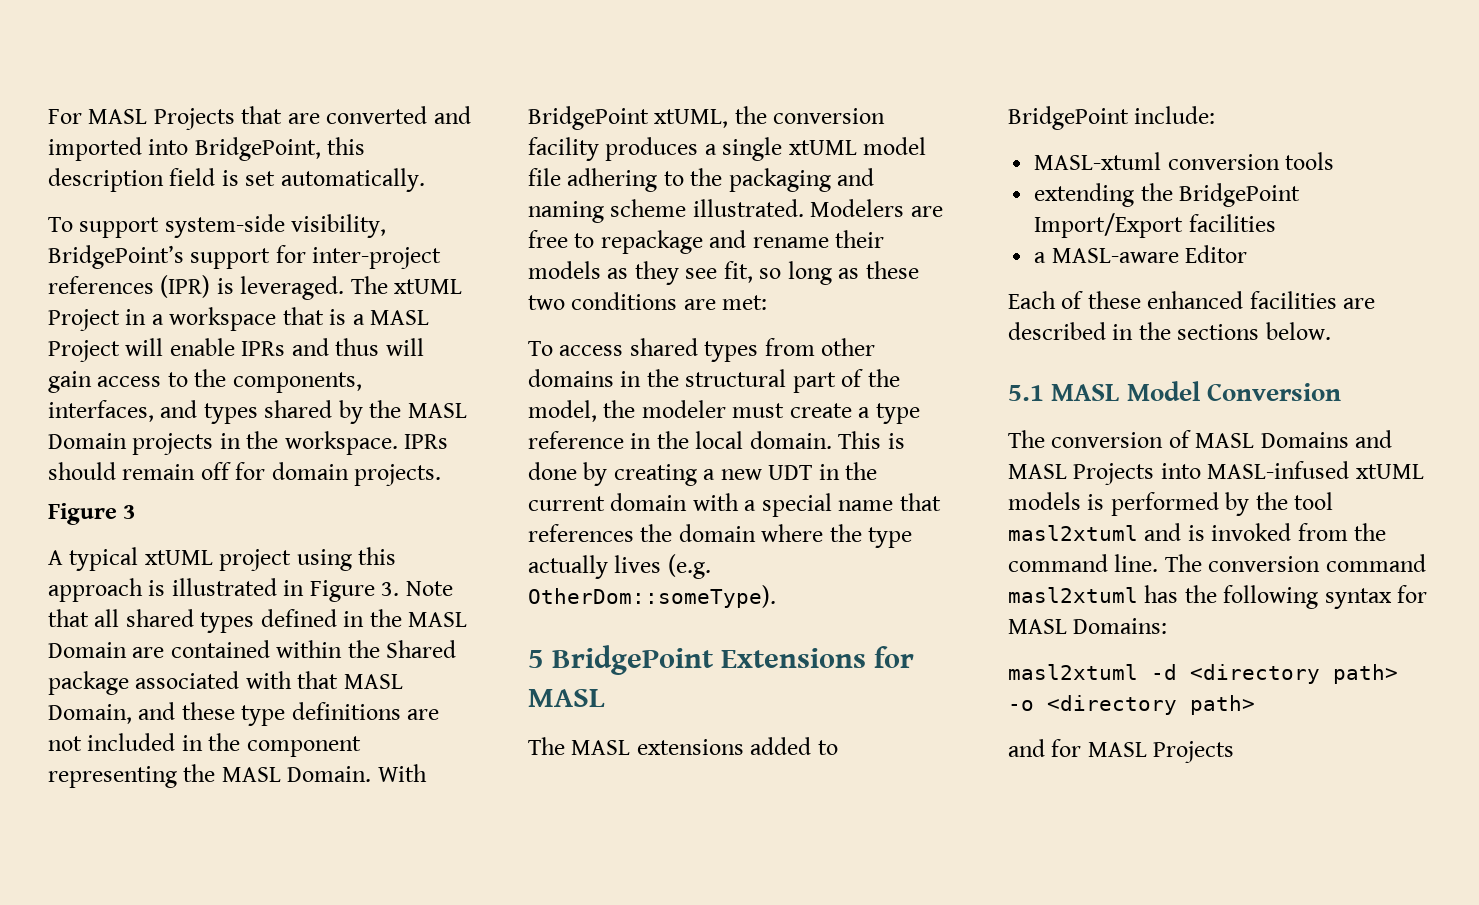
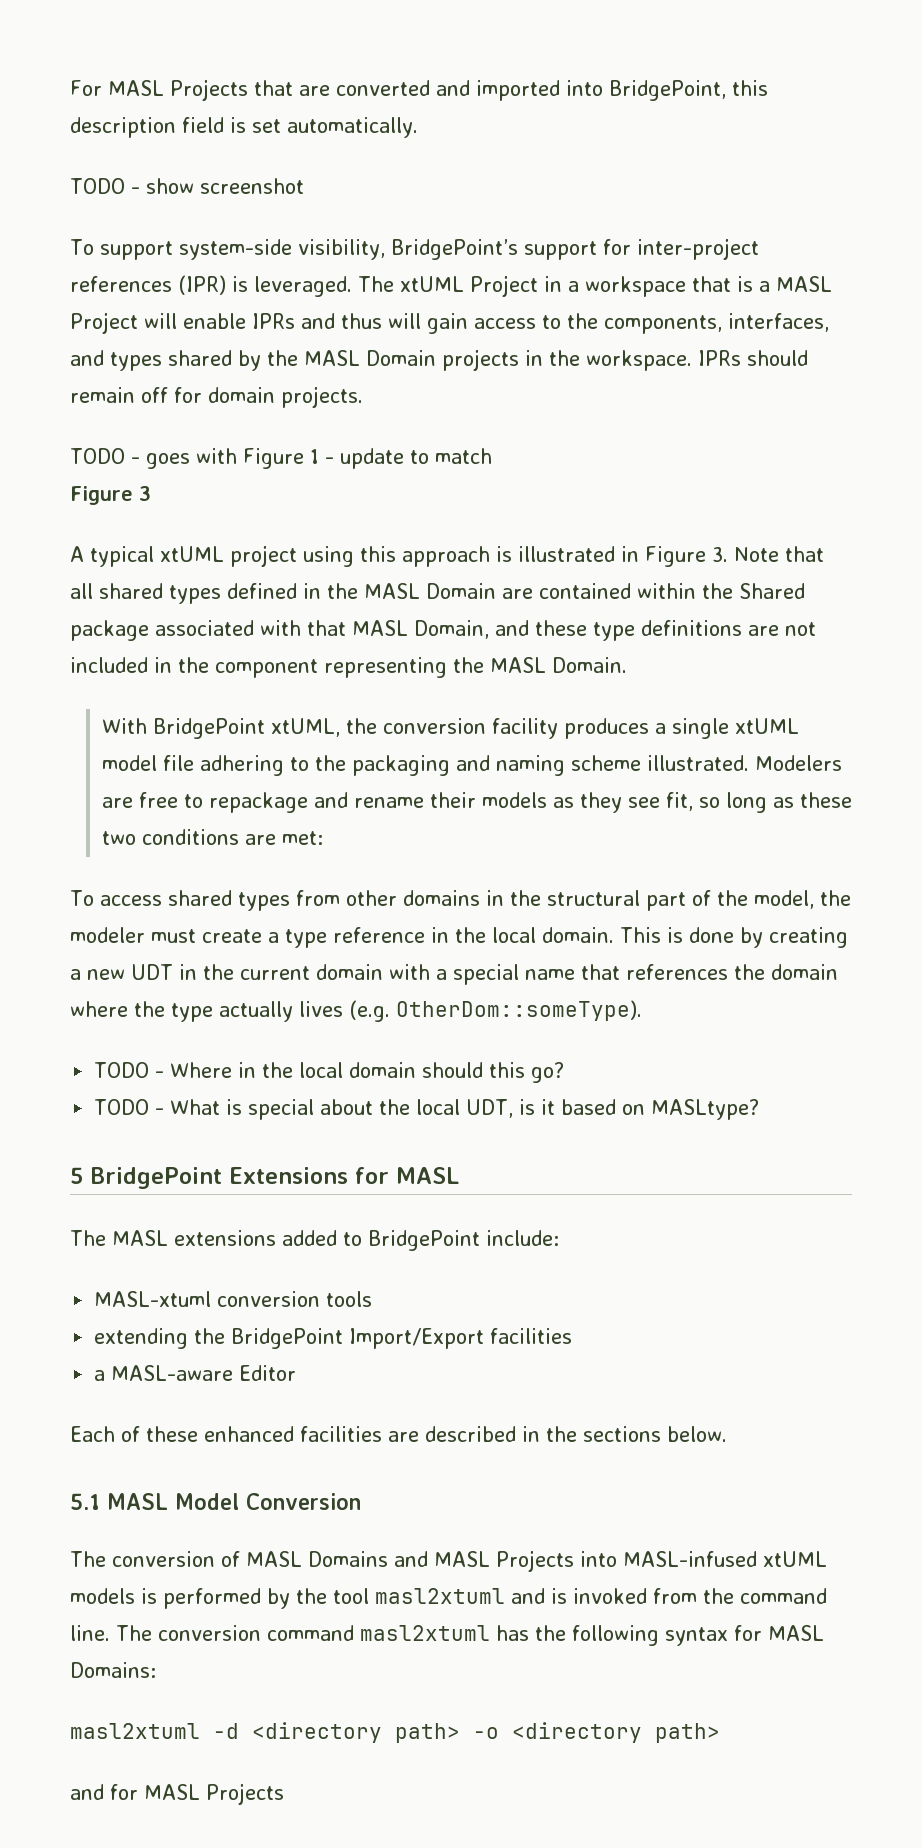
(425, 180) none -> [70,178,304,194] // TODO - show screenshot
(442, 475) none -> [70,448,492,469] // TODO - goes with Figure 1 - update to match
(372, 774) none -> (627, 665) //
(776, 596) none -> [94,1062,565,1083] [94,1099,760,1120] // TODO - Where in the local domain should this go? // TODO - What is special about the local UDT, is it based on MASLtype?

